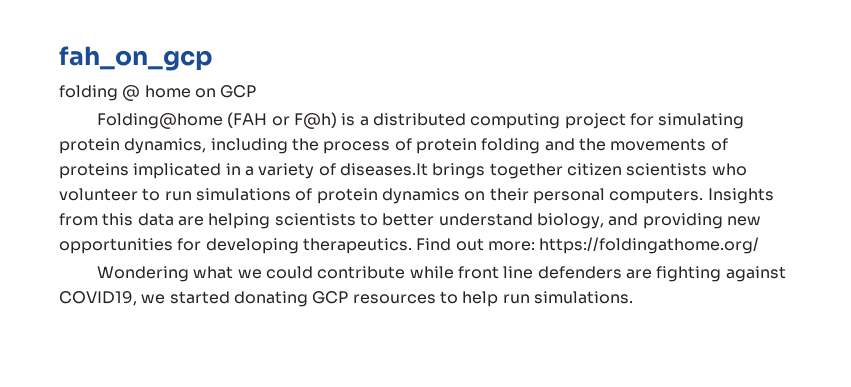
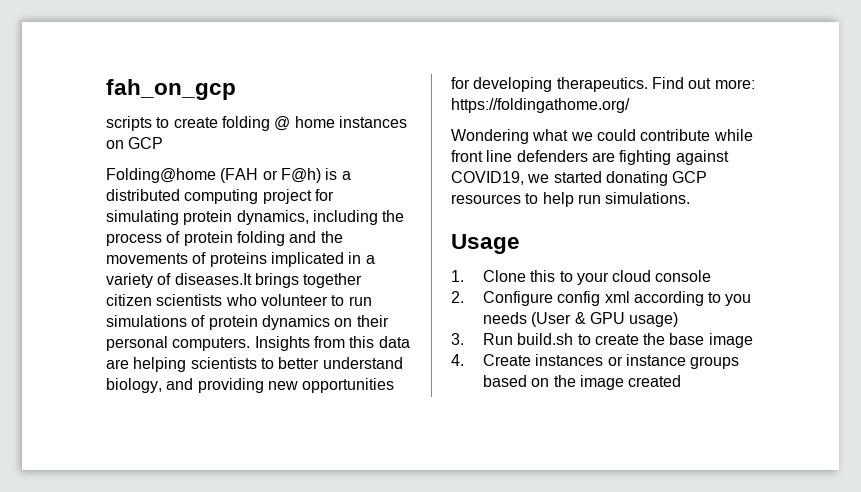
(213, 58) none -> [106,116,218,131] scripts to create
(191, 91) none -> [338,116,407,128] instances
(633, 297) none -> [451,234,520,254] [451,270,712,285] [451,291,752,306] [482,312,679,327] [451,333,753,348] [451,354,740,369] [482,375,682,390] // Usage // 1. Clone this to your cloud console // 2. Configure config xml according to you needs (User & GPU usage) // 3. Run build.sh to create the base image // 4. Create instances or instance groups based on the image created

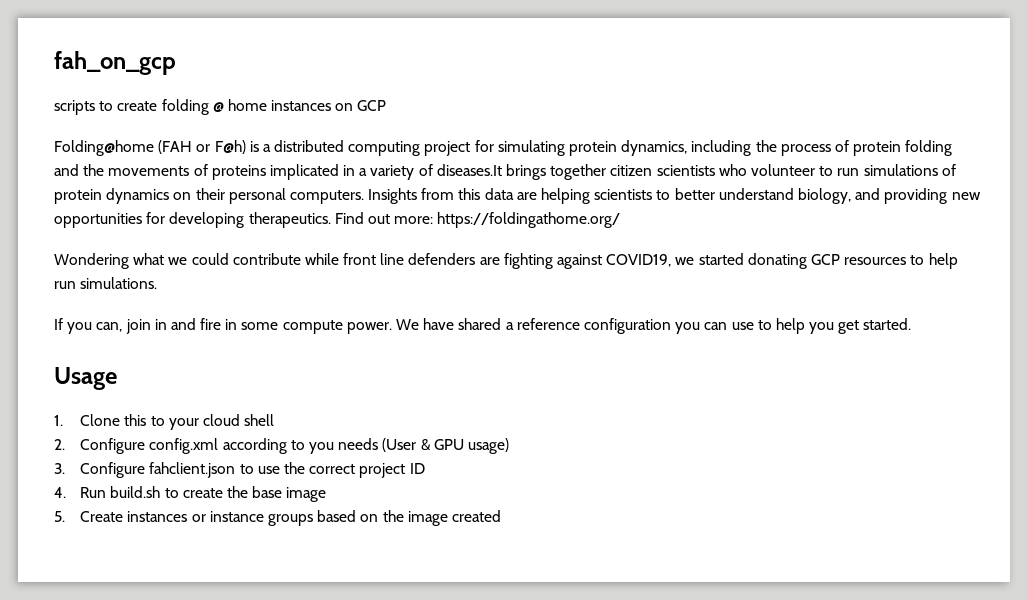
(691, 198) none -> [54,318,912,334] // If you can, join in and fire in some compute power. We have shared a reference configuration you can use to help you get started.
[655,270,712,282] console -> [244,414,275,426] shell
[557,291,630,306] config xml -> [149,438,219,454] config.xml
(464, 339) none -> [80,462,425,478] [54,487,66,498] Configure fahclient.json to use the correct project ID // 4.
[451,354,464,366] 4. -> [54,511,65,522] 5.

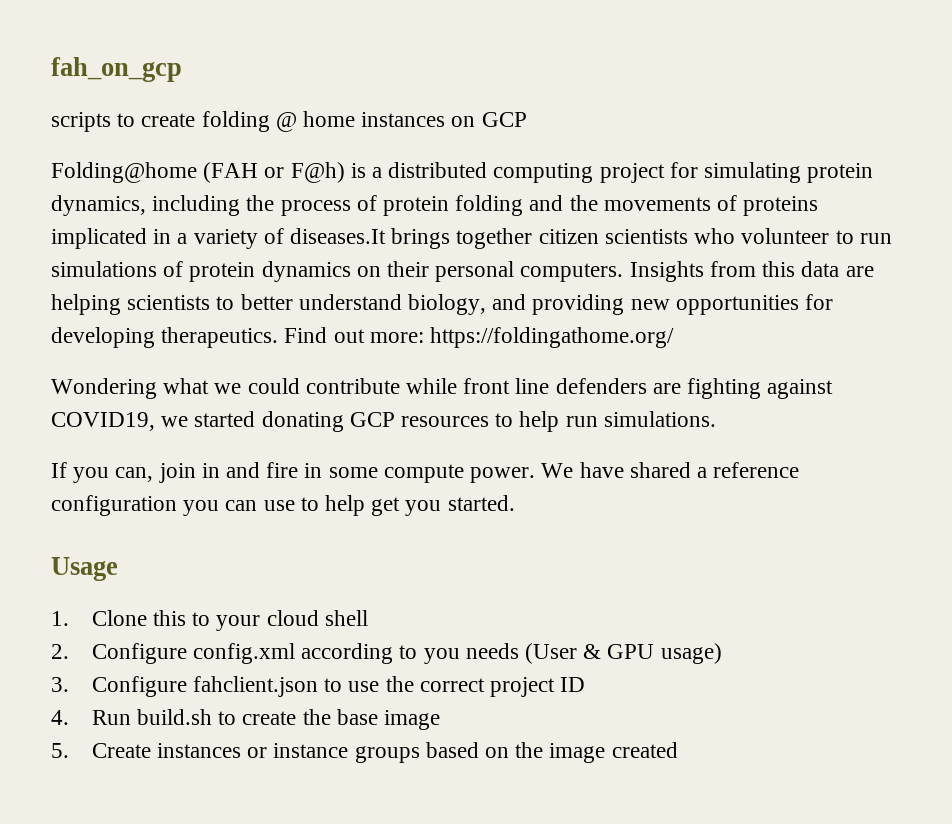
[809,320,860,334] you get -> [371,497,442,516] get you

